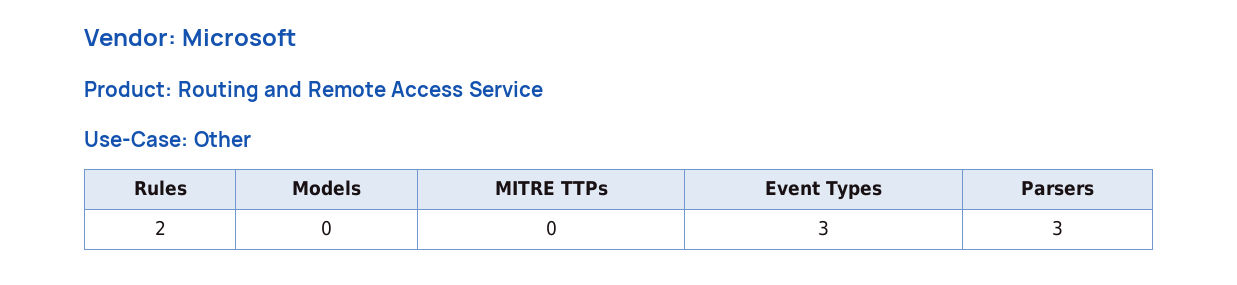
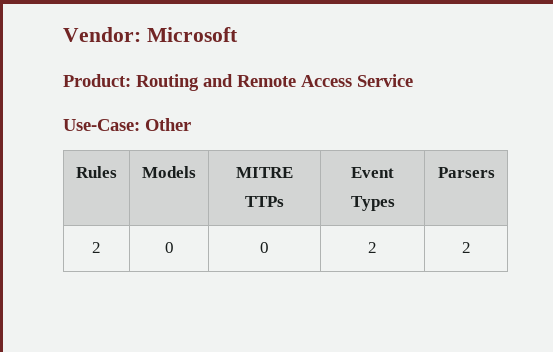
[818,220,829,236] [1052,220,1063,236] 3 | 3 -> [368,242,377,253] [461,242,471,253] 2 | 2

